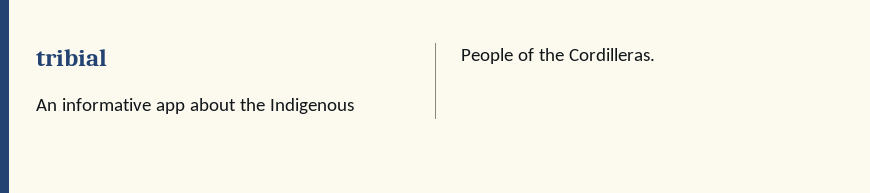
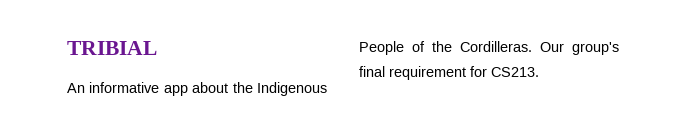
[36,49,107,66] tribial -> [67,41,157,55] TRIBIAL
(655, 54) none -> [540,42,619,55] [359,66,539,80] Our group's final requirement for CS213.

